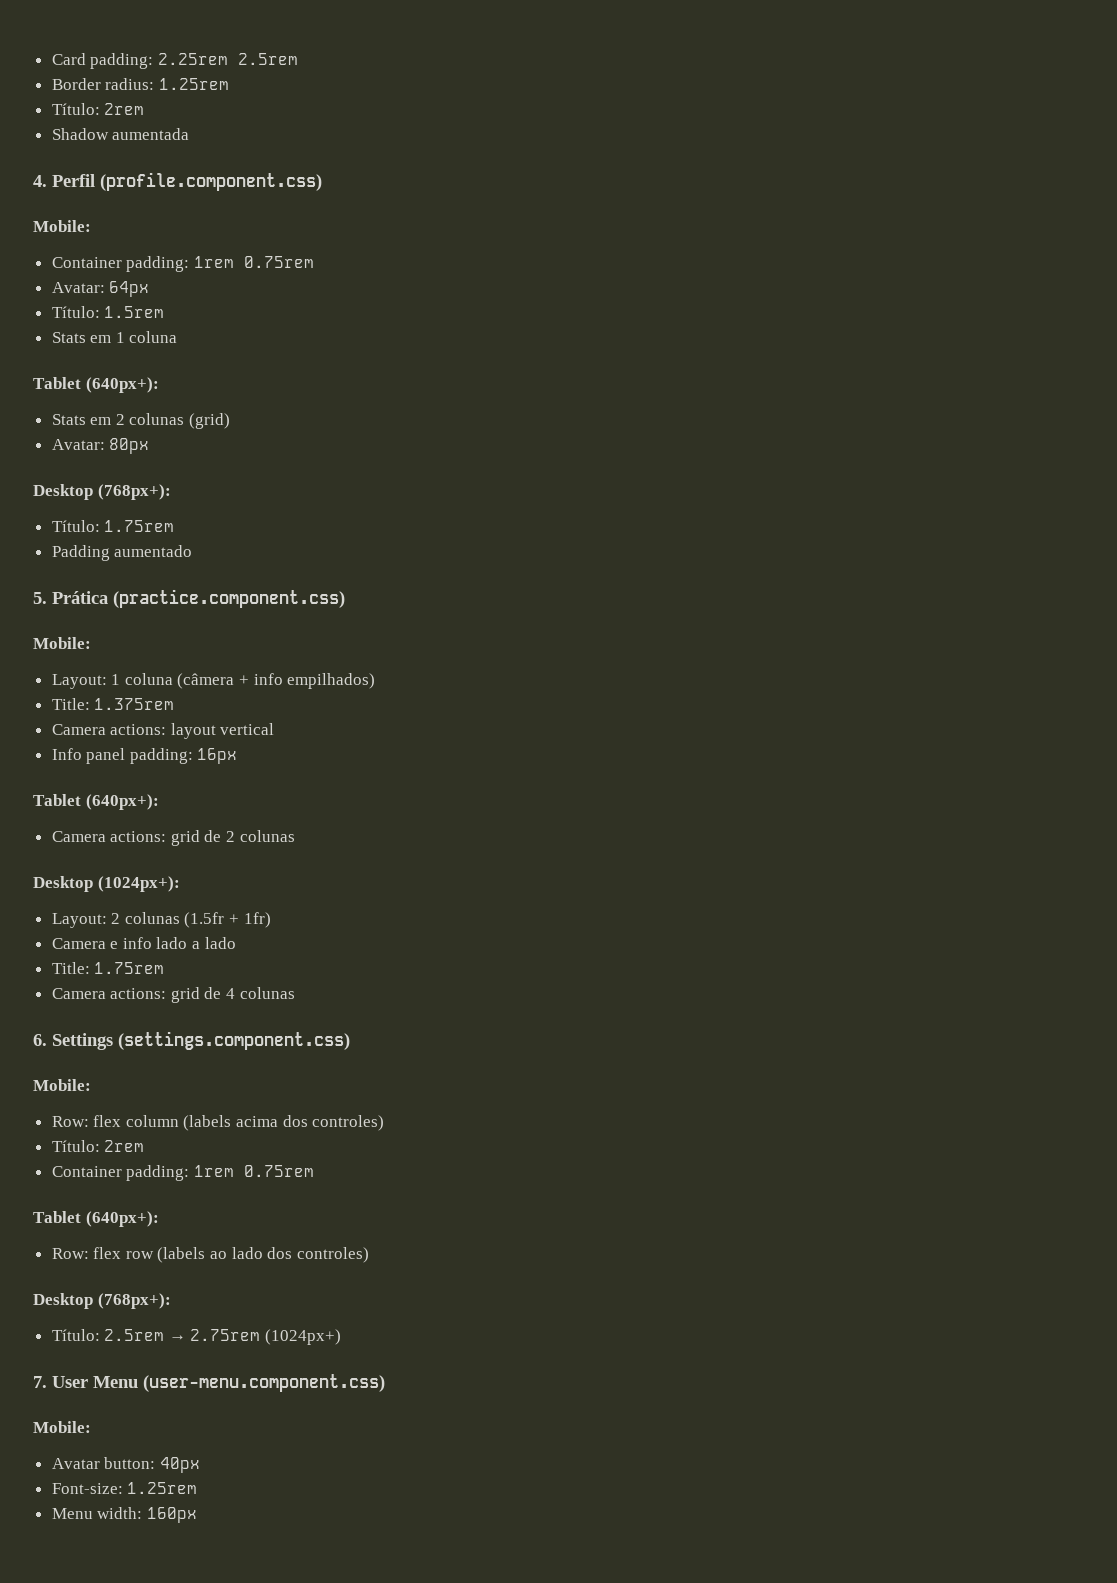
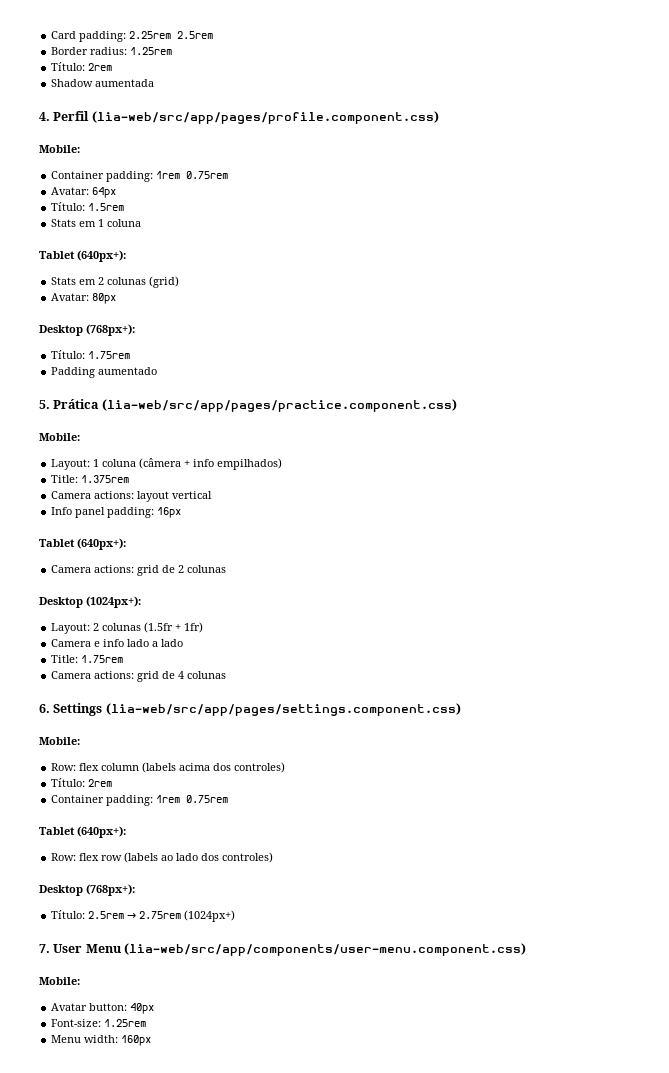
[100,172,322,191] (profile.component.css) -> [91,111,439,124] (lia-web/src/app/pages/profile.component.css)
[113,589,345,608] (practice.component.css) -> [101,399,457,412] (lia-web/src/app/pages/practice.component.css)
[118,1031,350,1050] (settings.component.css) -> [105,703,461,716] (lia-web/src/app/pages/settings.component.css)
[143,1374,385,1392] (user-menu.component.css) -> [124,943,527,956] (lia-web/src/app/components/user-menu.component.css)

